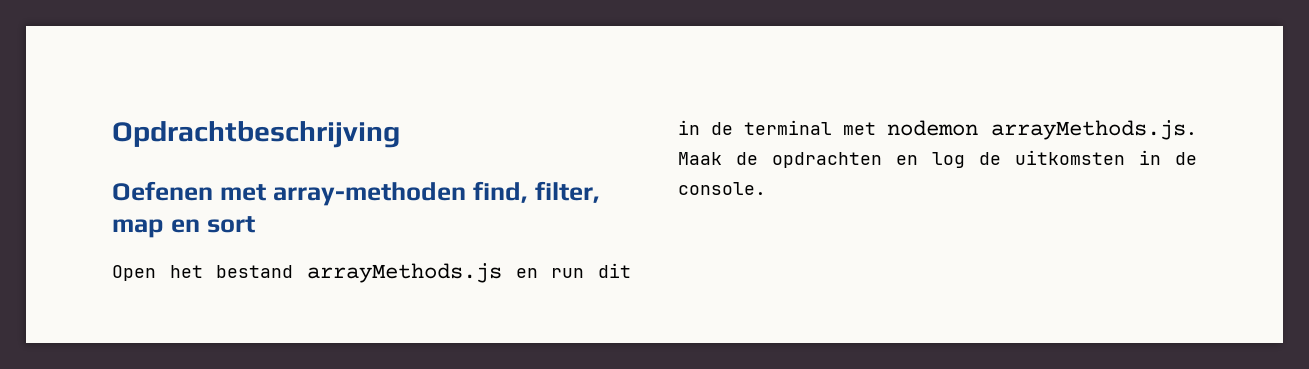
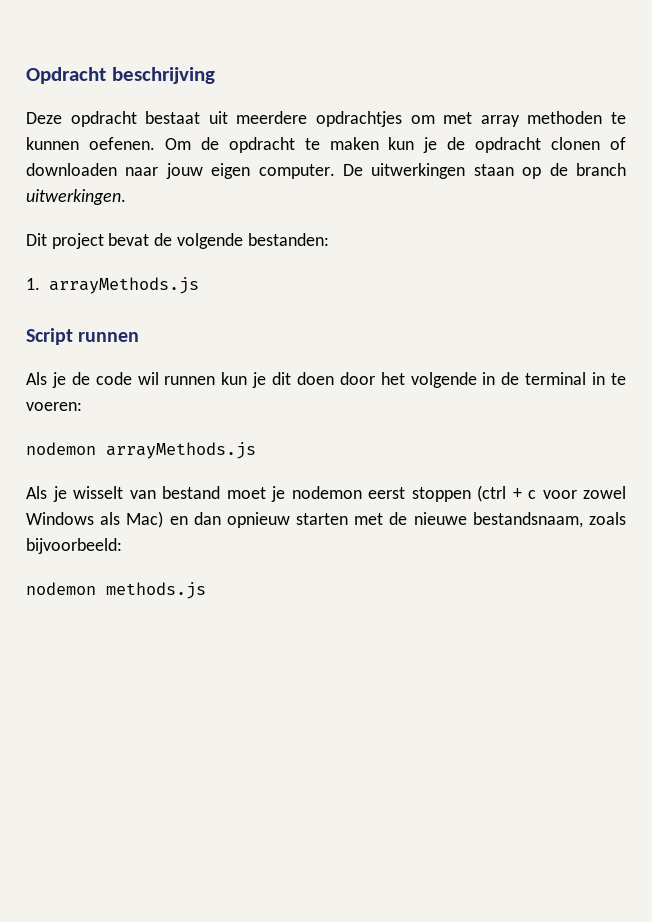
[112,121,400,148] [112,181,600,206] [112,216,255,238] [112,263,631,283] [678,120,1197,140] [678,150,1197,168] [678,182,766,195] Opdrachtbeschrijving // Oefenen met array-methoden find, filter, map en sort // Open het bestand arrayMethods.js en run dit in de terminal met nodemon arrayMethods.js. Maak de opdrachten en log de uitkomsten in de console. -> [26,67,215,84] [26,111,627,127] [26,137,626,153] [26,163,626,179] [26,189,126,205] [26,233,329,249] [26,277,199,294] [26,328,140,345] [26,372,626,388] [26,402,82,411] [26,442,256,459] [26,485,626,502] [26,511,626,528] [26,538,122,554] [26,582,206,599] Opdracht beschrijving // Deze opdracht bestaat uit meerdere opdrachtjes om met array methoden te kunnen oefenen. Om de opdracht te maken kun je de opdracht clonen of downloaden naar jouw eigen computer. De uitwerkingen staan op de branch uitwerkingen. // Dit project bevat de volgende bestanden: // 1. arrayMethods.js // Script runnen // Als je de code wil runnen kun je dit doen door het volgende in de terminal in te voeren: // nodemon arrayMethods.js // Als je wisselt van bestand moet je nodemon eerst stoppen (ctrl + c voor zowel Windows als Mac) en dan opnieuw starten met de nieuwe bestandsnaam, zoals bijvoorbeeld: // nodemon methods.js

